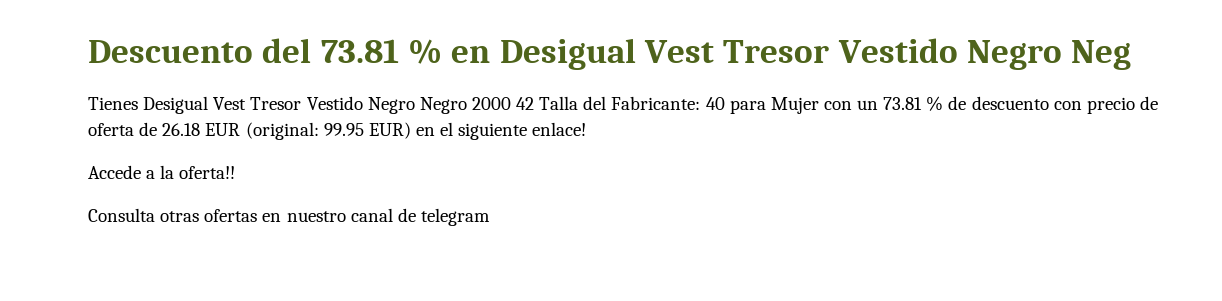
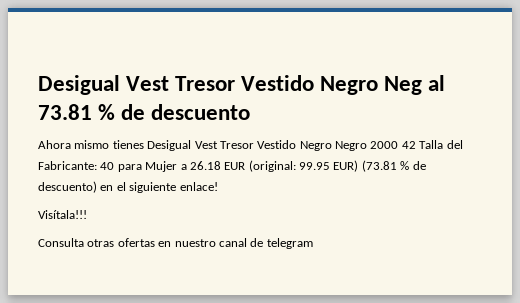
[88,38,491,64] Descuento del 73.81 % en -> (38, 85) none
[88,97,138,110] // Tienes -> [428,75,446,91] [38,104,251,120] [38,140,144,149] al 73.81 % de descuento // Ahora mismo tienes
[823,96,1158,114] [88,122,158,136] con un 73.81 % de descuento con precio de oferta de -> [180,164,187,170] a
(411, 130) none -> [361,160,426,172] [38,181,97,193] (73.81 % de descuento)
[88,165,236,179] Accede a la oferta!! -> [38,210,87,219] Visítala!!!

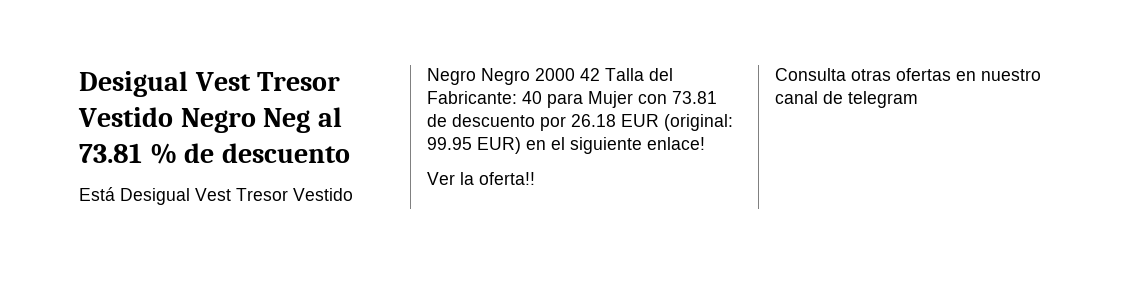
[38,140,144,149] Ahora mismo tienes -> [79,187,115,201] Está
[180,164,187,170] a -> [638,91,717,104] [427,114,566,131] con 73.81 de descuento por
[361,160,426,172] [38,181,97,193] (73.81 % de descuento) -> (521, 145) none
[38,210,87,219] Visítala!!! -> [427,172,535,185] Ver la oferta!!

